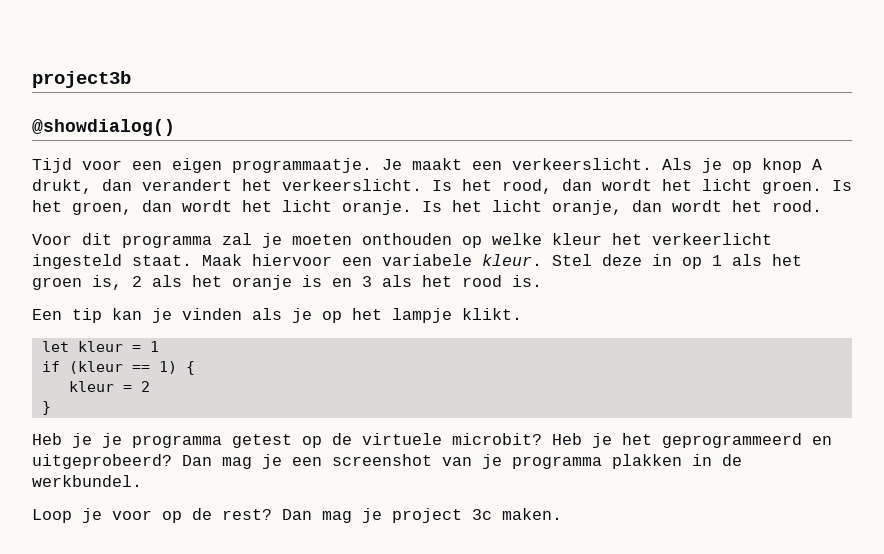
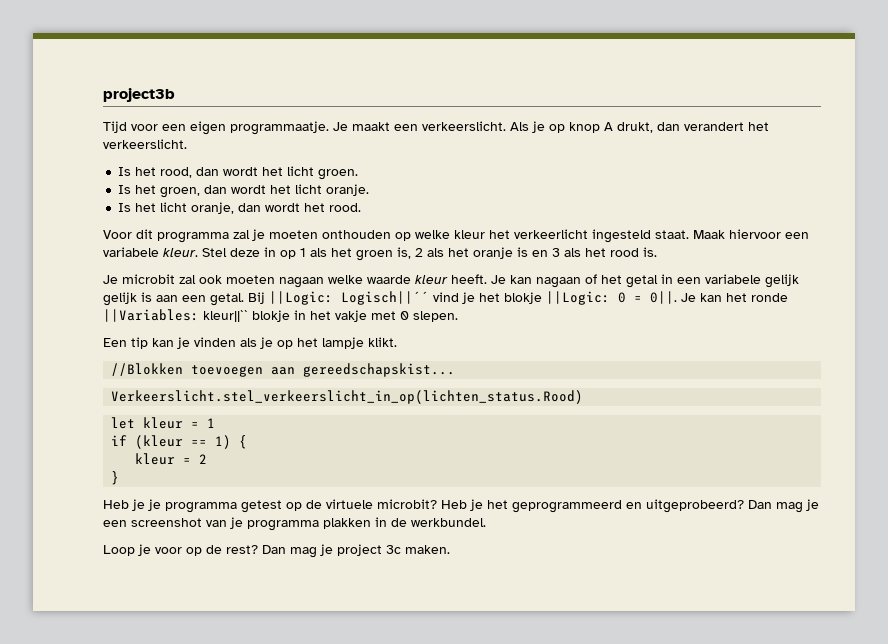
[32,119,175,136] // @showdialog() -> (175, 95) none
(422, 185) none -> (187, 144) //
(822, 187) none -> (359, 174) //
(412, 207) none -> (370, 190) //
(542, 281) none -> [103,274,799,288] [103,291,788,306] [103,309,458,322] // Je microbit zal ook moeten nagaan welke waarde kleur heeft. Je kan nagaan of het getal in een variabele gelijk gelijk is aan een getal. Bij ||Logic: Logisch||´´ vind je het blokje ||Logic: 0 = 0||. Je kan het ronde ||Variables: kleur||`` blokje in het vakje met 0 slepen.
(522, 314) none -> [111,363,456,377] [111,390,584,404] // //Blokken toevoegen aan gereedschapskist... // Verkeerslicht.stel_verkeerslicht_in_op(lichten_status.Rood)

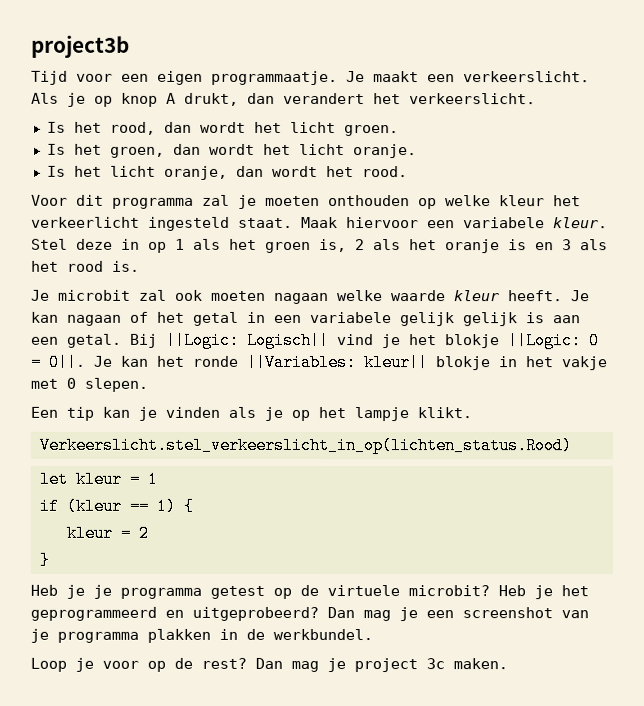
[341,291,429,305] Logisch||´´ -> [247,331,330,350] Logisch||
[203,310,248,322] kleur||`` -> [363,354,428,372] kleur||
[111,363,456,377] // //Blokken toevoegen aan gereedschapskist... -> (472, 413) none

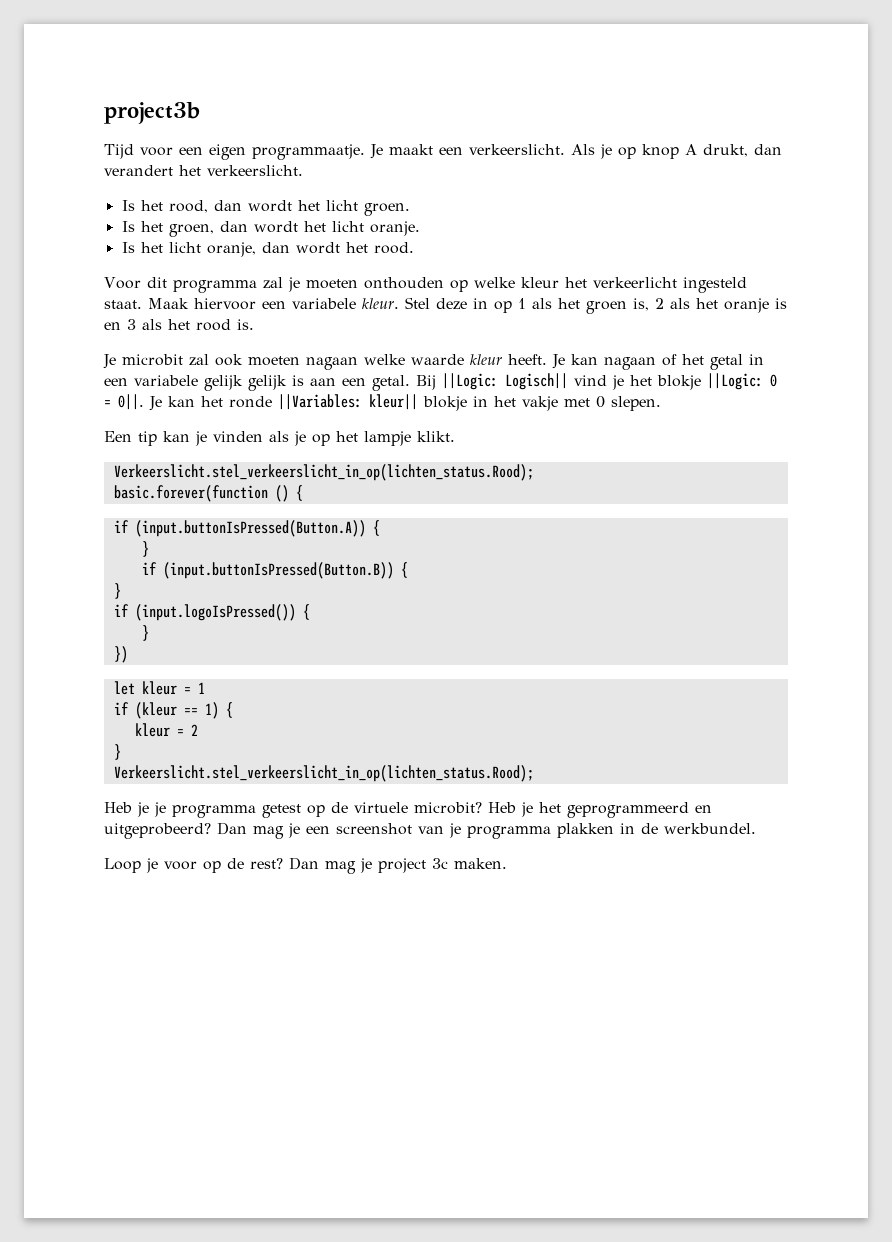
[38,436,572,455] Verkeerslicht.stel_verkeerslicht_in_op(lichten_status.Rood) -> [113,464,534,481] [113,485,303,502] [113,520,380,537] [141,541,149,557] [141,562,408,579] [113,583,121,599] [113,604,310,621] [141,625,149,641] [113,646,128,663] Verkeerslicht.stel_verkeerslicht_in_op(lichten_status.Rood); // basic.forever(function () { // if (input.buttonIsPressed(Button.A)) { // } // if (input.buttonIsPressed(Button.B)) { // } // if (input.logoIsPressed()) { // } // })
(50, 560) none -> [113,765,534,782] // Verkeerslicht.stel_verkeerslicht_in_op(lichten_status.Rood);

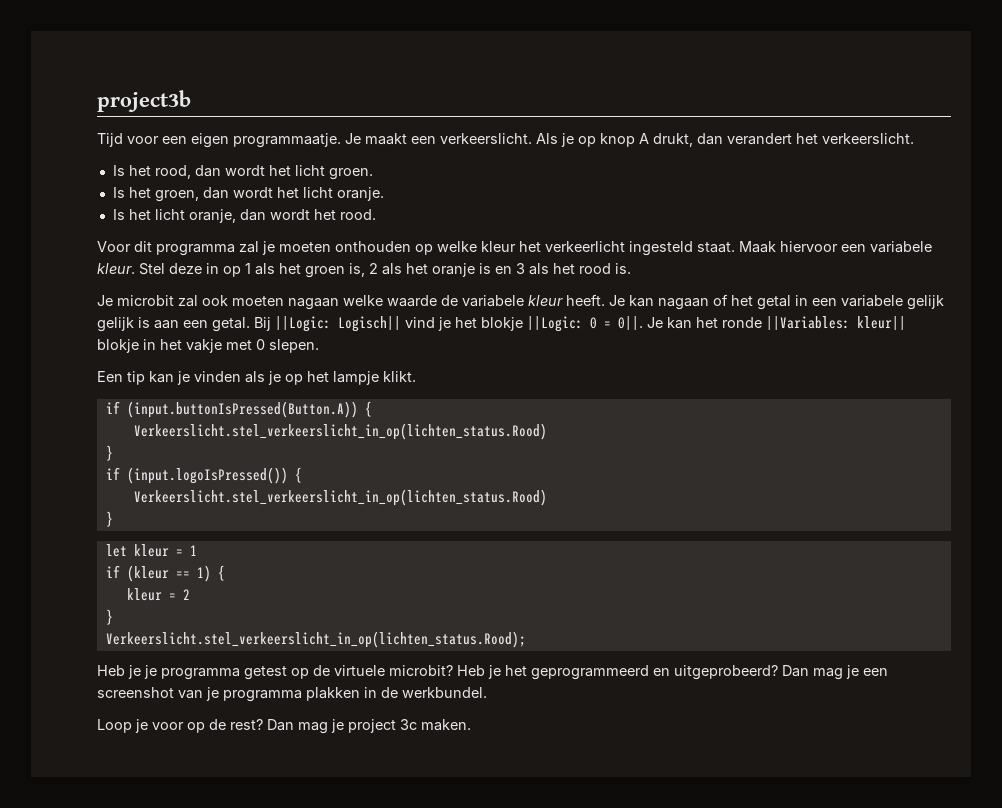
(464, 359) none -> [441,295,524,307] de variabele
[113,464,534,481] [113,485,303,502] // Verkeerslicht.stel_verkeerslicht_in_op(lichten_status.Rood); // basic.forever(function () { -> (416, 376) none
[141,541,149,557] [141,562,408,579] } // if (input.buttonIsPressed(Button.B)) { -> [133,423,547,440] Verkeerslicht.stel_verkeerslicht_in_op(lichten_status.Rood)
[141,625,149,641] [113,646,128,663] // } // }) -> [133,489,547,506] [105,511,113,527] // Verkeerslicht.stel_verkeerslicht_in_op(lichten_status.Rood) // }

